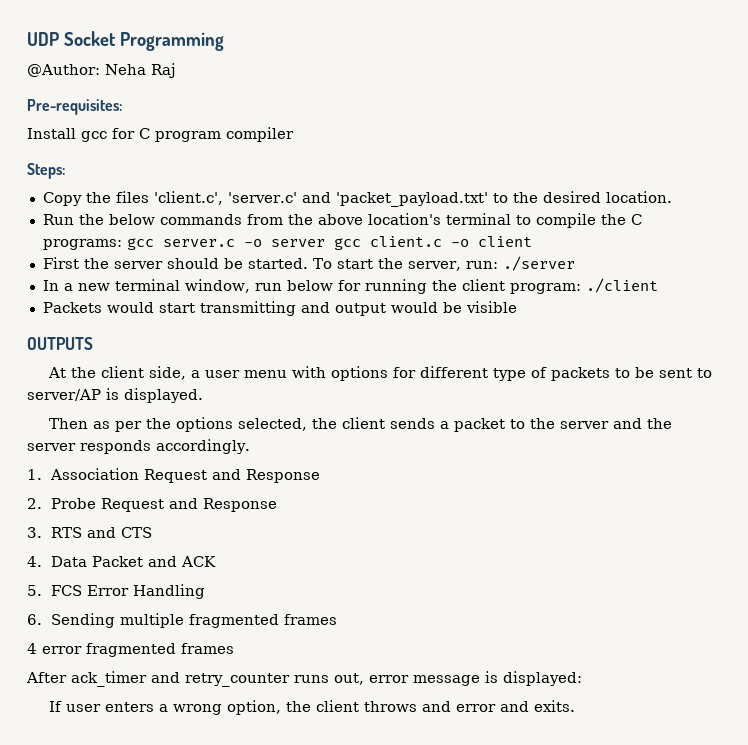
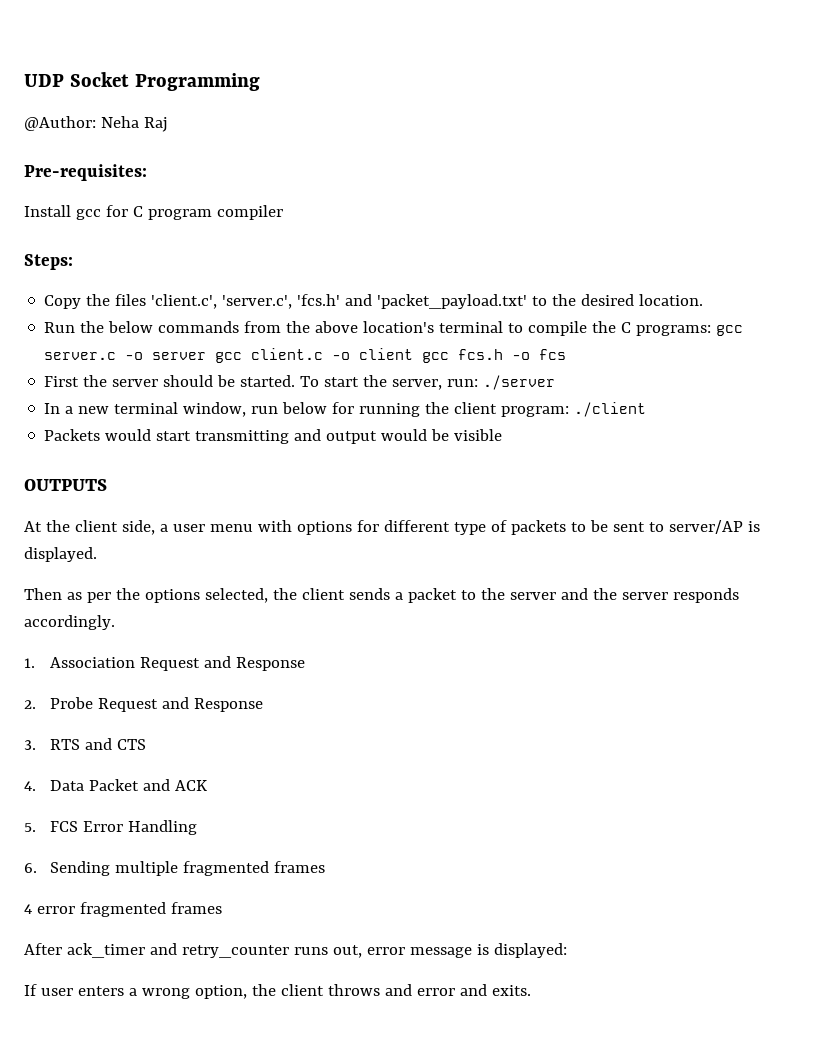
[227,192,297,203] 'server.c' -> [222,294,341,309] 'server.c', 'fcs.h'
(532, 241) none -> [422,349,567,363] gcc fcs.h -o fcs

